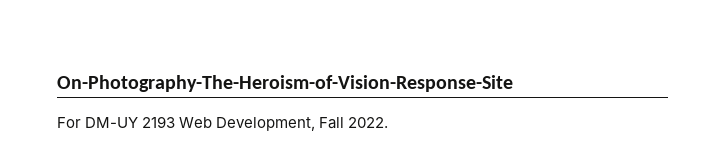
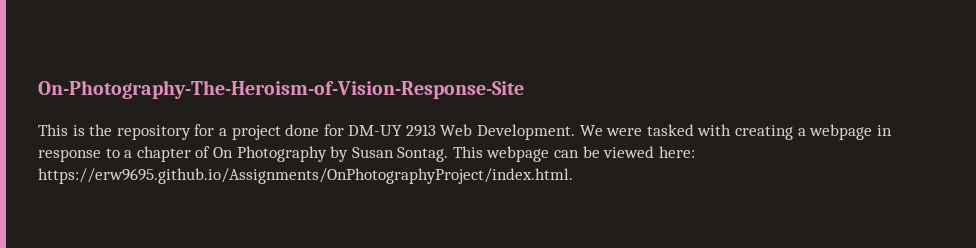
[57,116,389,131] For DM-UY 2193 Web Development, Fall 2022. -> [38,124,892,140] [38,146,695,162] [38,168,573,184] This is the repository for a project done for DM-UY 2913 Web Development. We were tasked with creating a webpage in response to a chapter of On Photography by Susan Sontag. This webpage can be viewed here: https://erw9695.github.io/Assignments/OnPhotographyProject/index.html.

